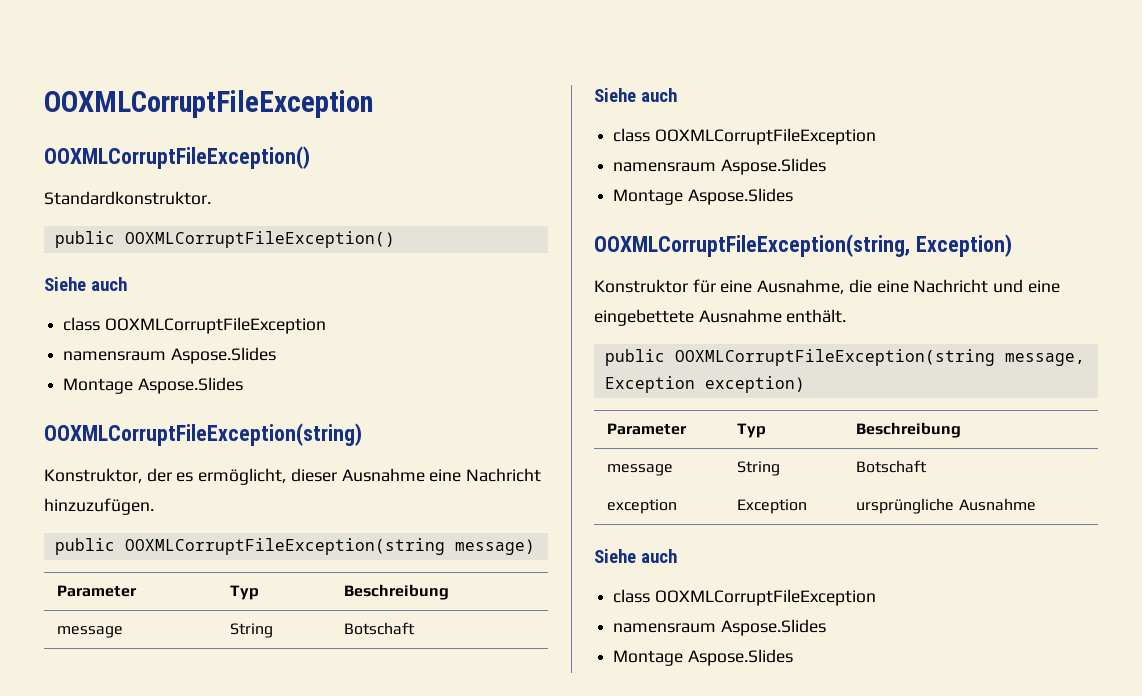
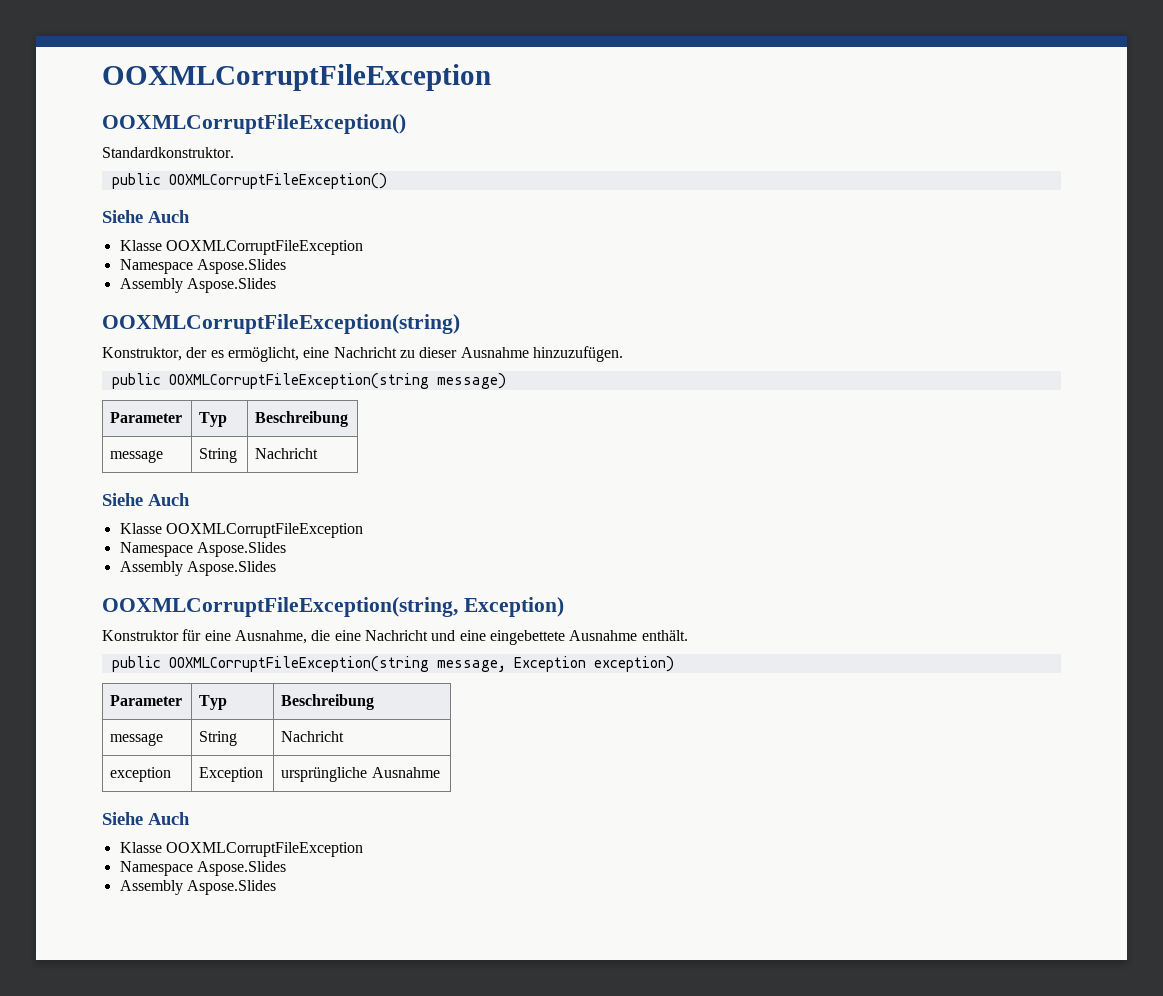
[90,277,127,291] [63,317,326,334] [63,347,276,364] [63,378,134,394] auch // class OOXMLCorruptFileException // namensraum Aspose.Slides // Montage -> [148,210,190,223] [119,240,363,255] [119,259,286,274] [119,278,183,293] Auch // Klasse OOXMLCorruptFileException // Namespace Aspose.Slides // Assembly
[290,468,542,482] dieser Ausnahme eine Nachricht -> [303,347,529,358] eine Nachricht zu dieser Ausnahme
[344,622,416,635] [594,88,677,102] [613,128,876,145] [613,158,826,175] [613,189,684,205] Botschaft // Siehe auch // class OOXMLCorruptFileException // namensraum Aspose.Slides // Montage -> [255,448,319,459] [102,493,190,506] [119,523,363,538] [119,542,286,557] [119,561,183,576] Nachricht // Siehe Auch // Klasse OOXMLCorruptFileException // Namespace Aspose.Slides // Assembly
[856,460,928,473] Botschaft -> [281,731,345,742] Nachricht
[640,549,677,563] [613,589,876,606] [613,619,826,636] [613,650,684,666] auch // class OOXMLCorruptFileException // namensraum Aspose.Slides // Montage -> [148,812,190,825] [119,842,363,857] [119,861,286,876] [119,880,183,895] Auch // Klasse OOXMLCorruptFileException // Namespace Aspose.Slides // Assembly

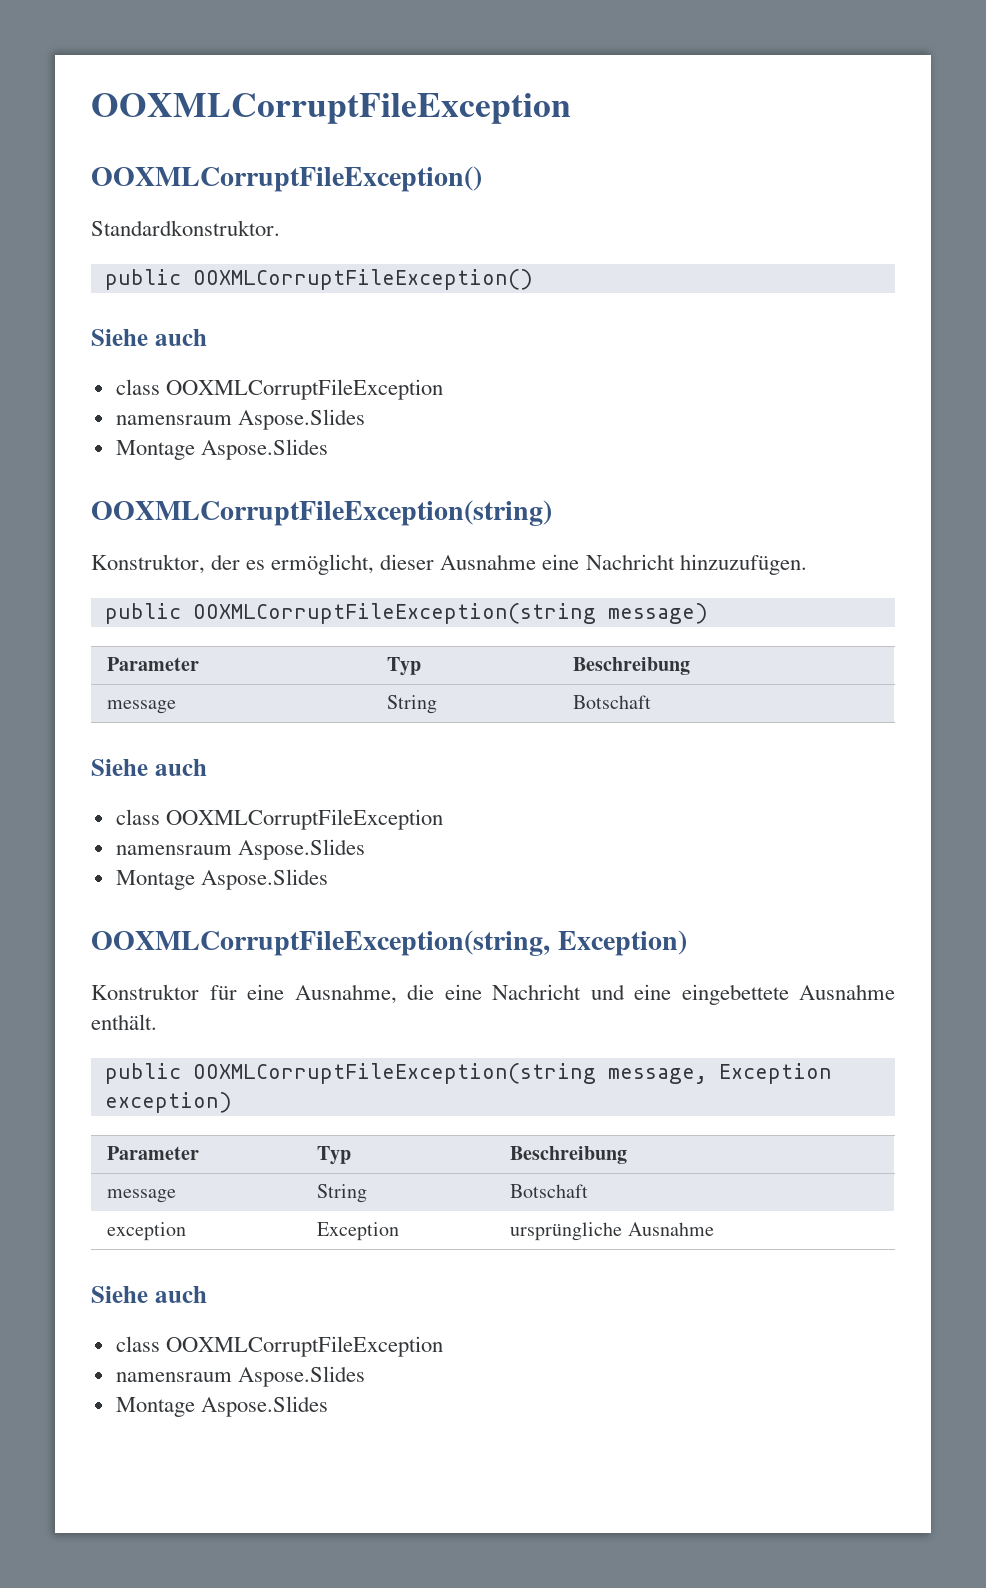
[148,210,190,223] [119,240,363,255] [119,259,286,274] [119,278,183,293] Auch // Klasse OOXMLCorruptFileException // Namespace Aspose.Slides // Assembly -> [154,329,207,346] [115,379,443,400] [115,409,365,430] [115,440,195,460] auch // class OOXMLCorruptFileException // namensraum Aspose.Slides // Montage
[303,347,529,358] eine Nachricht zu dieser Ausnahme -> [380,554,675,570] dieser Ausnahme eine Nachricht
[255,448,319,459] [102,493,190,506] [119,523,363,538] [119,542,286,557] [119,561,183,576] Nachricht // Siehe Auch // Klasse OOXMLCorruptFileException // Namespace Aspose.Slides // Assembly -> [573,695,652,709] [91,759,207,776] [115,809,443,830] [115,839,365,860] [115,870,195,890] Botschaft // Siehe auch // class OOXMLCorruptFileException // namensraum Aspose.Slides // Montage
[281,731,345,742] Nachricht -> [510,1184,589,1198] Botschaft
[148,812,190,825] [119,842,363,857] [119,861,286,876] [119,880,183,895] Auch // Klasse OOXMLCorruptFileException // Namespace Aspose.Slides // Assembly -> [154,1286,207,1303] [115,1336,443,1357] [115,1366,365,1387] [115,1397,195,1417] auch // class OOXMLCorruptFileException // namensraum Aspose.Slides // Montage

